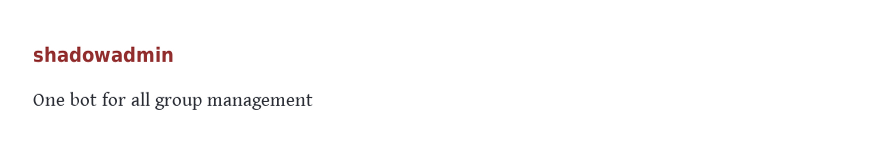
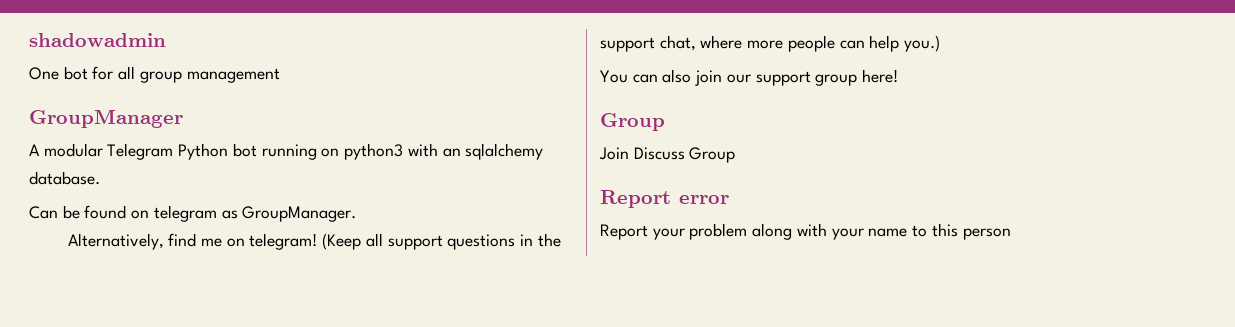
(313, 101) none -> [29,109,183,128] [29,143,544,160] [29,171,100,185] [29,205,357,222] [67,233,561,250] [600,35,941,52] [600,69,899,86] [600,113,665,131] [599,147,736,163] [600,190,729,208] [600,223,1011,240] // GroupManager // A modular Telegram Python bot running on python3 with an sqlalchemy database. // Can be found on telegram as GroupManager. // Alternatively, find me on telegram! (Keep all support questions in the support chat, where more people can help you.) // You can also join our support group here! // Group // Join Discuss Group // Report error // Report your problem along with your name to this person

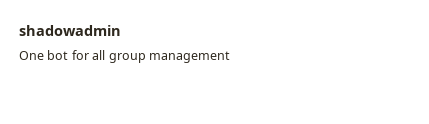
[29,109,183,128] [29,143,544,160] [29,171,100,185] [29,205,357,222] [67,233,561,250] [600,35,941,52] [600,69,899,86] [600,113,665,131] [599,147,736,163] [600,190,729,208] [600,223,1011,240] // GroupManager // A modular Telegram Python bot running on python3 with an sqlalchemy database. // Can be found on telegram as GroupManager. // Alternatively, find me on telegram! (Keep all support questions in the support chat, where more people can help you.) // You can also join our support group here! // Group // Join Discuss Group // Report error // Report your problem along with your name to this person -> (230, 57) none

